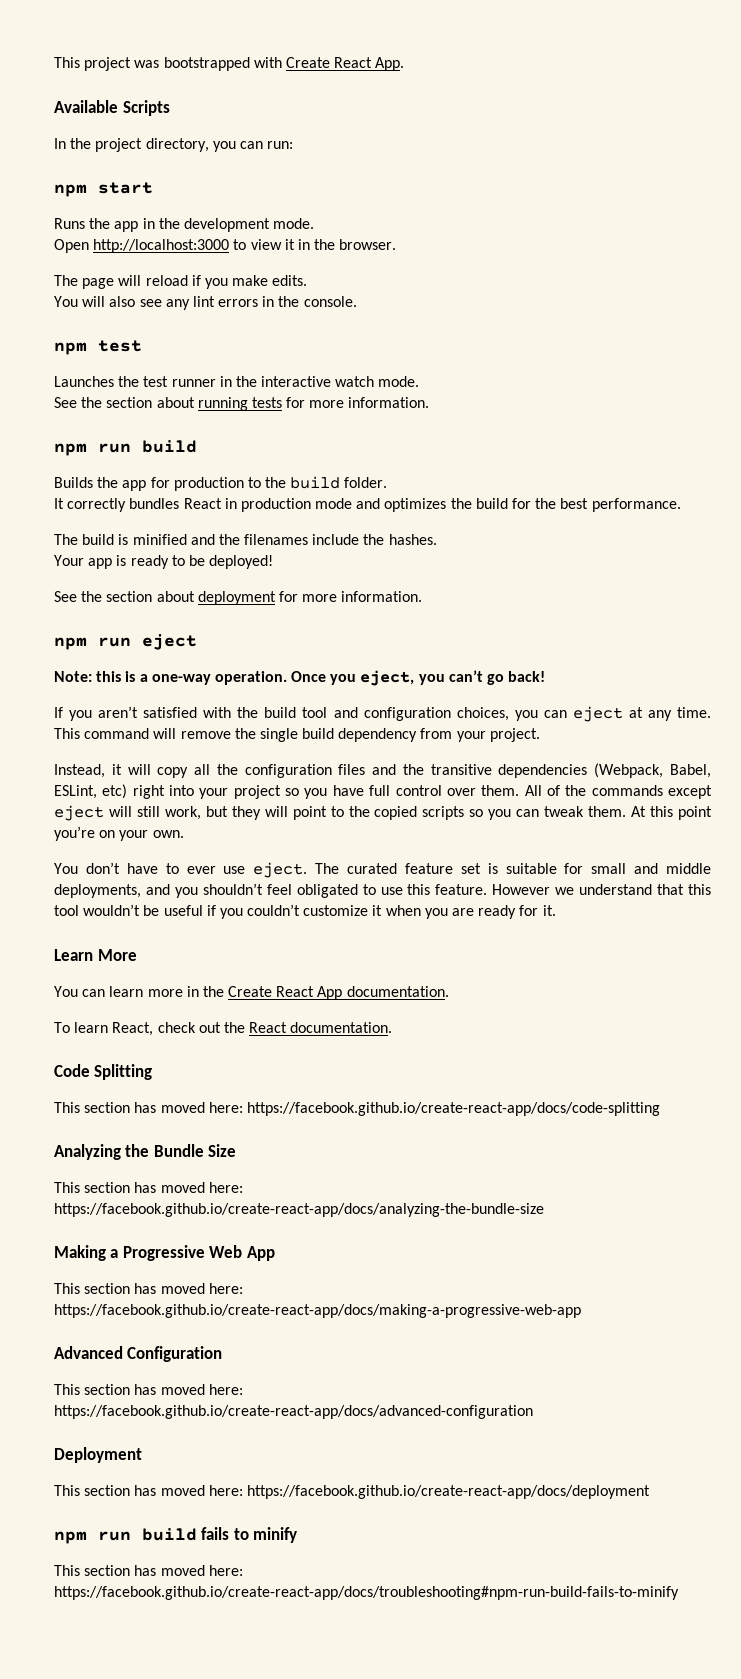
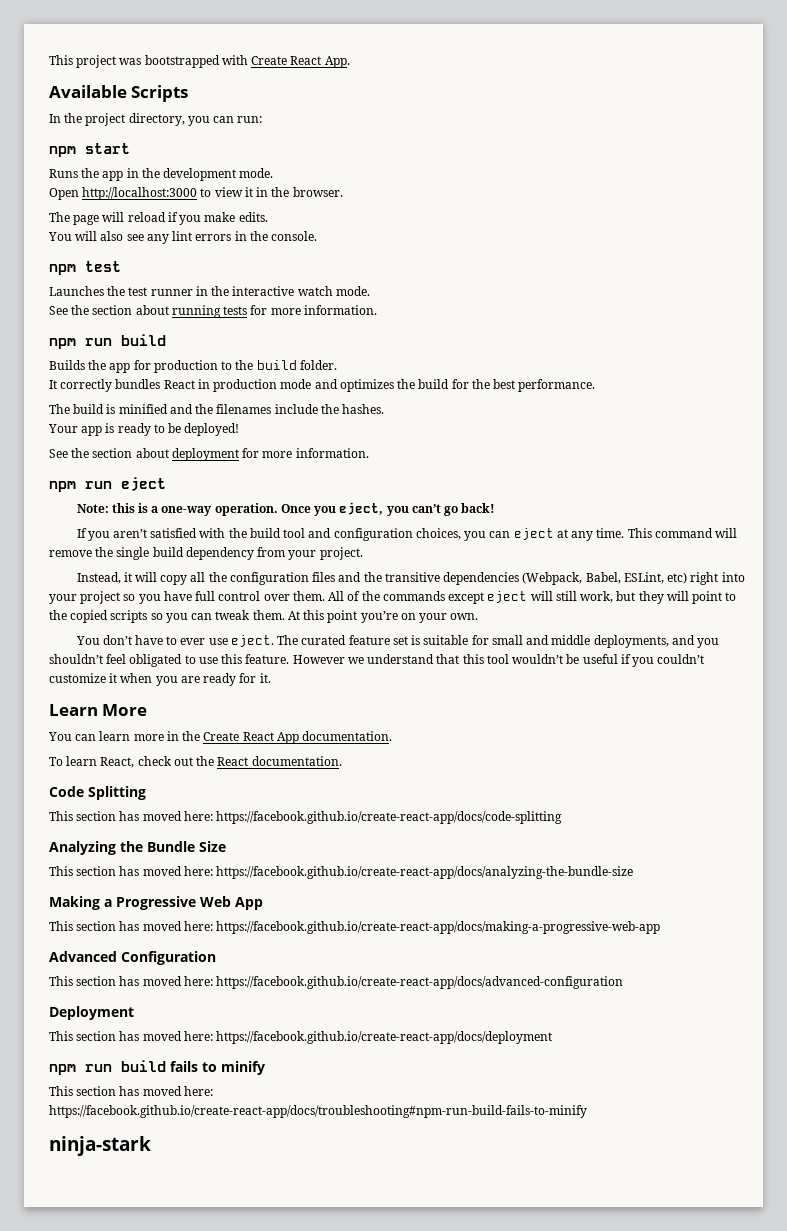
(679, 1593) none -> [49,1136,151,1156] // ninja-stark

